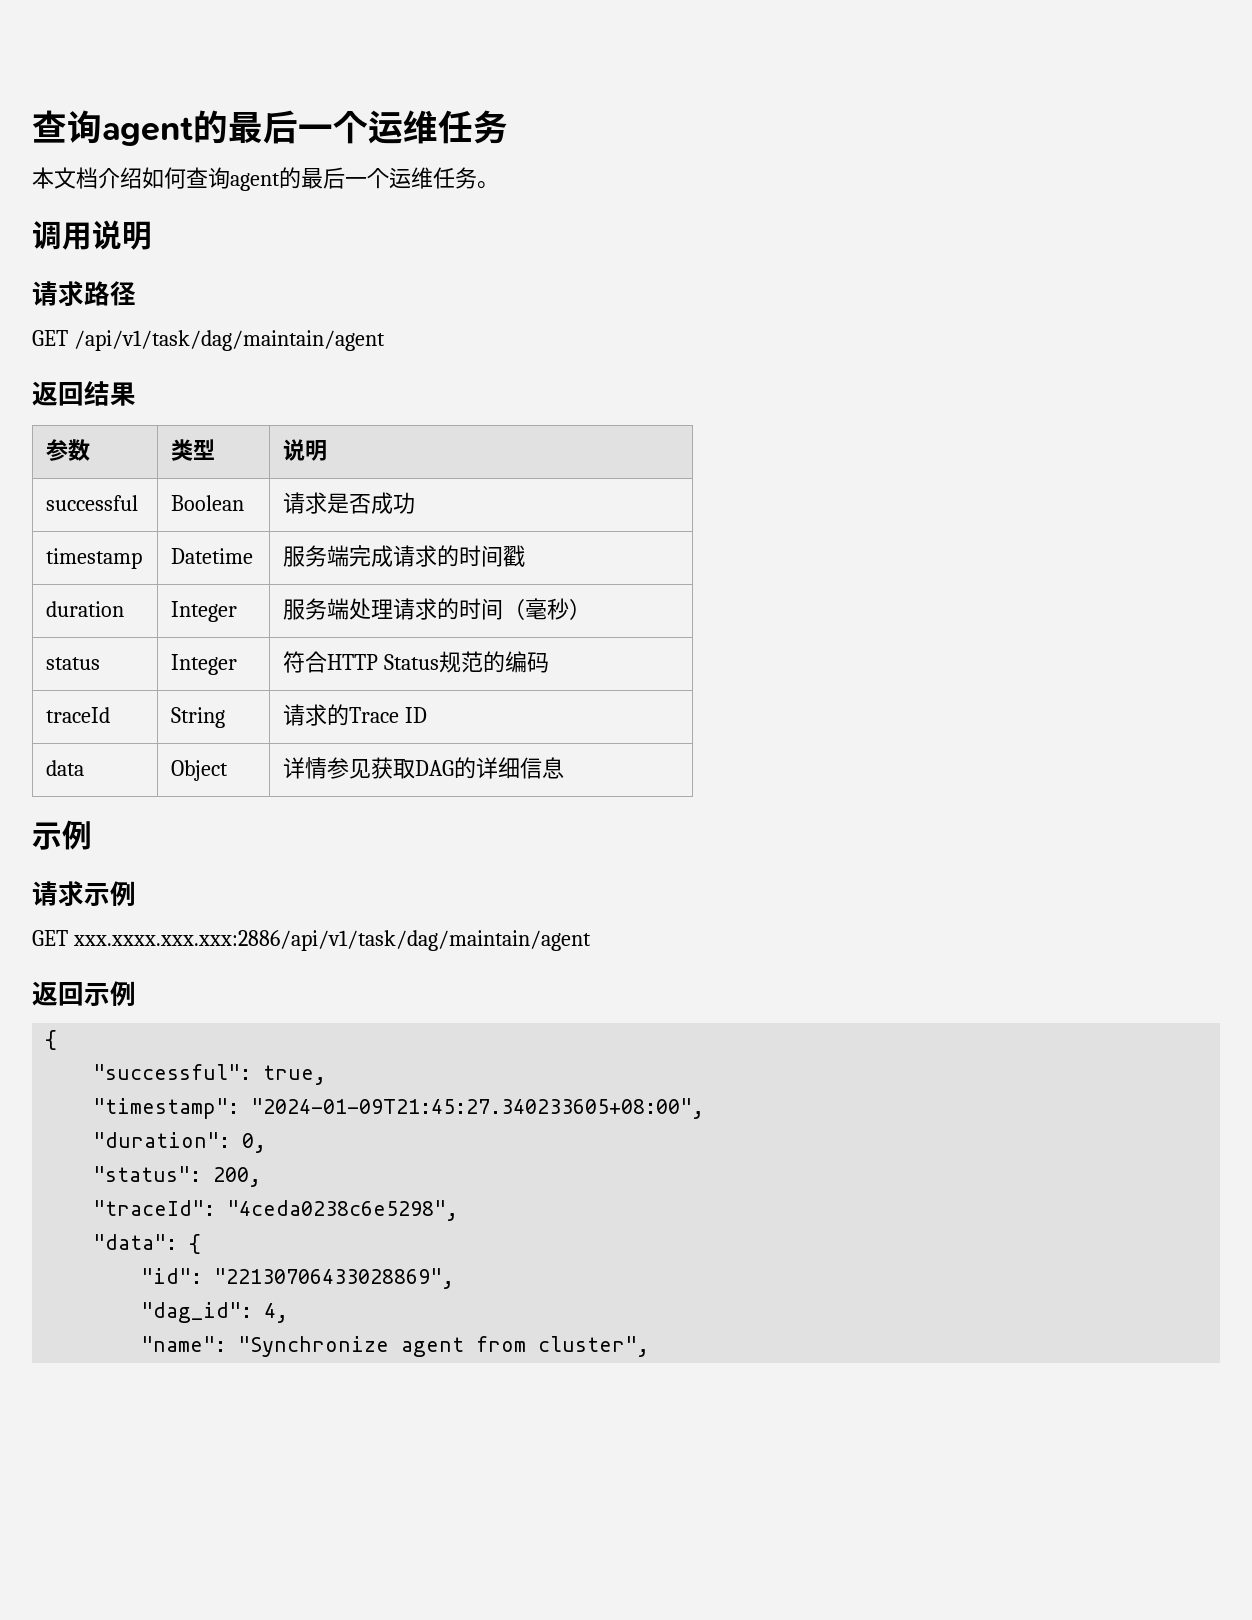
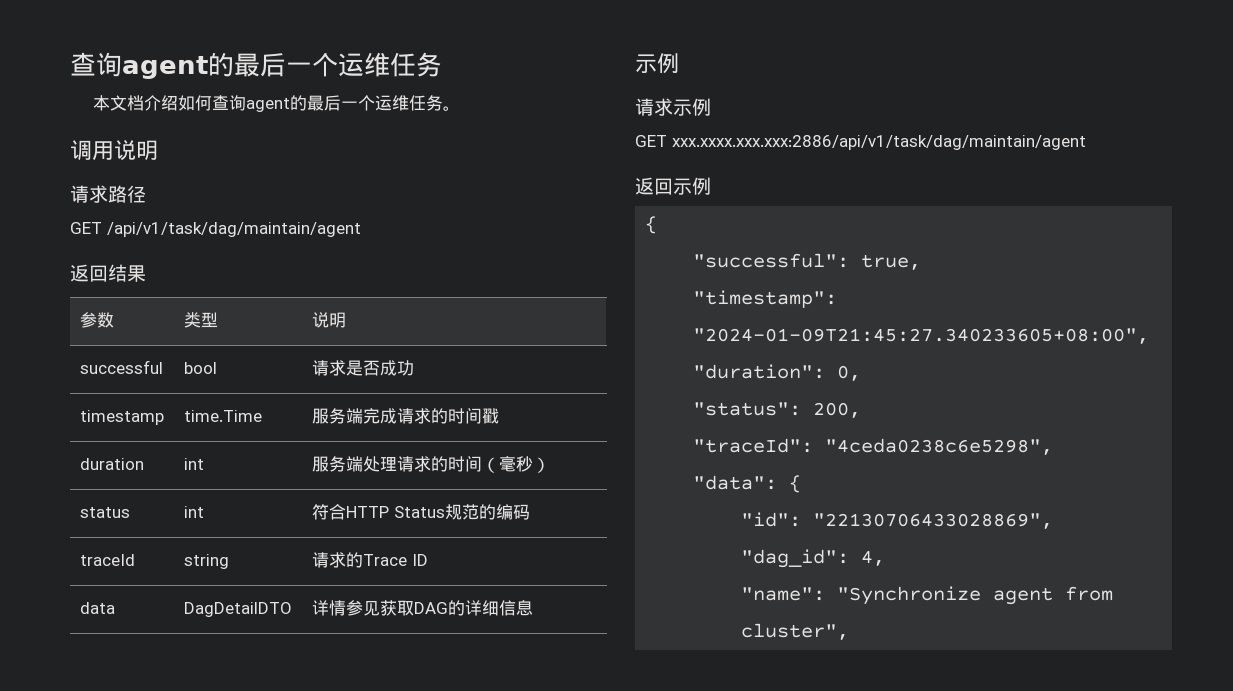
[171,495,245,511] Boolean -> [183,362,217,374] bool
[171,548,254,564] Datetime -> [183,410,262,422] time.Time
[171,601,238,622] Integer -> [183,458,204,470] int
[171,654,238,675] Integer -> [183,506,204,518] int
[171,707,226,728] String -> [183,554,229,569] string
[171,760,229,781] Object -> [183,602,292,617] DagDetailDTO

